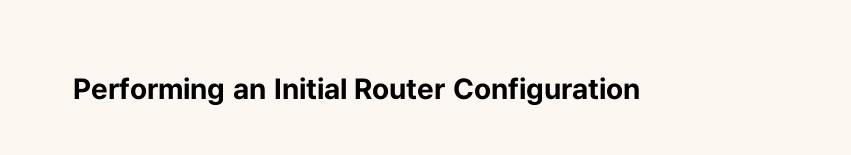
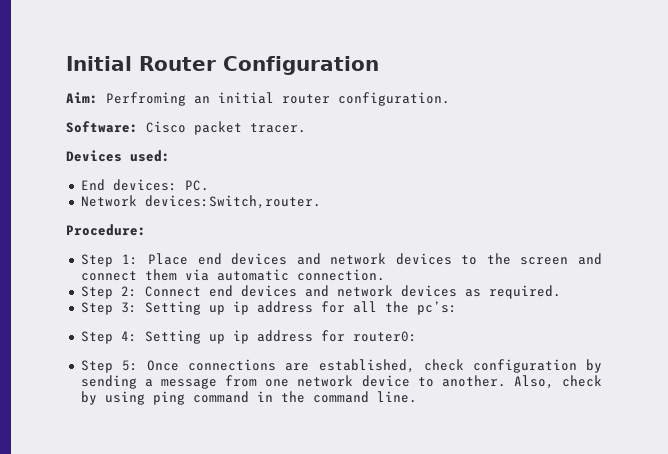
[73,77,266,106] Performing an -> (66, 63) none
(641, 91) none -> [66,92,450,106] [66,121,306,135] [66,150,170,162] [80,179,209,191] [80,195,321,209] [66,224,146,236] [80,253,602,267] [80,269,385,281] [80,285,561,299] [80,301,457,315] [80,330,417,344] [80,359,602,373] [80,375,602,389] [80,391,417,405] // Aim: Perfroming an initial router configuration. // Software: Cisco packet tracer. // Devices used: // End devices: PC. // Network devices:Switch,router. // Procedure: // Step 1: Place end devices and network devices to the screen and connect them via automatic connection. // Step 2: Connect end devices and network devices as required. // Step 3: Setting up ip address for all the pc’s: // Step 4: Setting up ip address for router0: // Step 5: Once connections are established, check configuration by sending a message from one network device to another. Also, check by using ping command in the command line.

